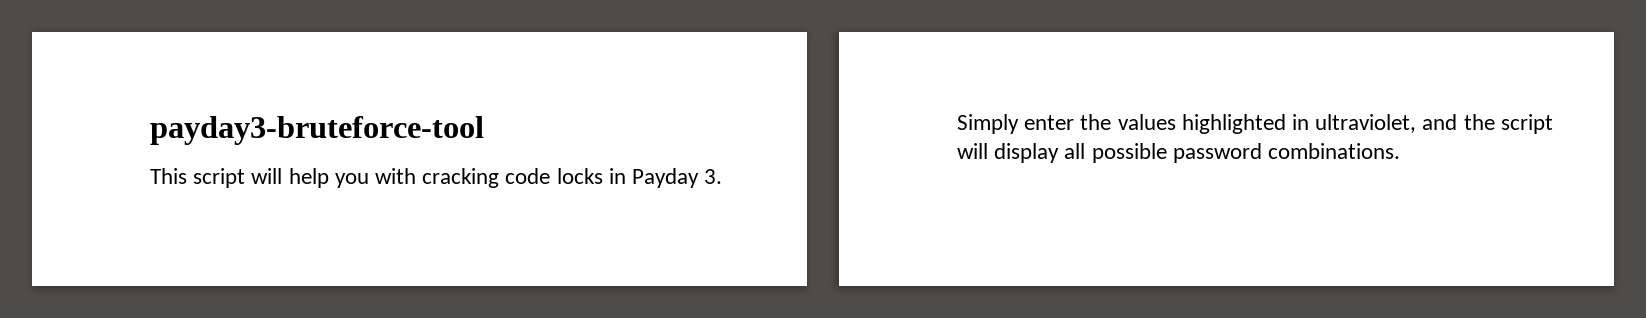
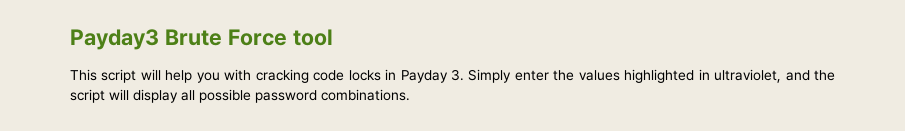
[150,116,484,145] payday3-bruteforce-tool -> [70,29,333,50] Payday3 Brute Force tool

